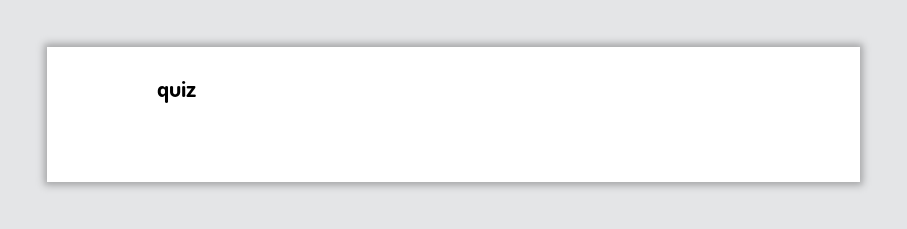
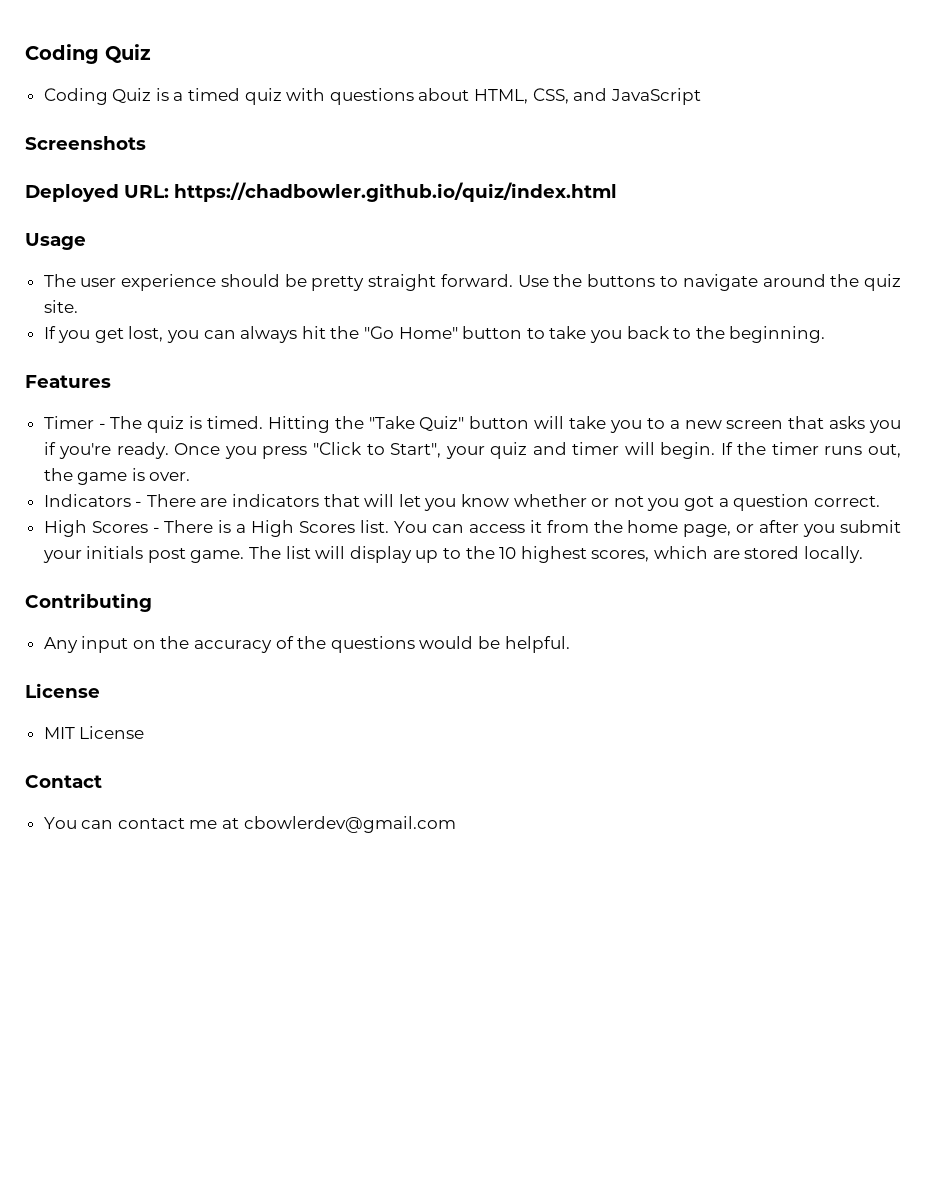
[157,81,196,103] quiz -> [25,44,151,64] [43,88,701,105] [25,136,146,150] [25,182,617,202] [25,233,86,250] [43,274,901,291] [43,300,78,313] [43,326,826,343] [25,375,111,388] [43,416,901,433] [43,442,901,459] [43,468,191,485] [43,494,880,511] [43,520,901,537] [42,546,863,563] [25,593,152,612] [43,636,570,653] [25,683,100,698] [43,726,145,739] [25,775,102,788] [43,816,456,833] Coding Quiz // Coding Quiz is a timed quiz with questions about HTML, CSS, and JavaScript // Screenshots // Deployed URL: https://chadbowler.github.io/quiz/index.html // Usage // The user experience should be pretty straight forward. Use the buttons to navigate around the quiz site. // If you get lost, you can always hit the "Go Home" button to take you back to the beginning. // Features // Timer - The quiz is timed. Hitting the "Take Quiz" button will take you to a new screen that asks you if you're ready. Once you press "Click to Start", your quiz and timer will begin. If the timer runs out, the game is over. // Indicators - There are indicators that will let you know whether or not you got a question correct. // High Scores - There is a High Scores list. You can access it from the home page, or after you submit your initials post game. The list will display up to the 10 highest scores, which are stored locally. // Contributing // Any input on the accuracy of the questions would be helpful. // License // MIT License // Contact // You can contact me at cbowlerdev@gmail.com

